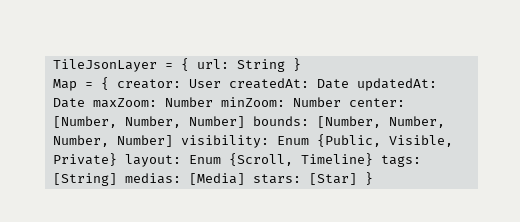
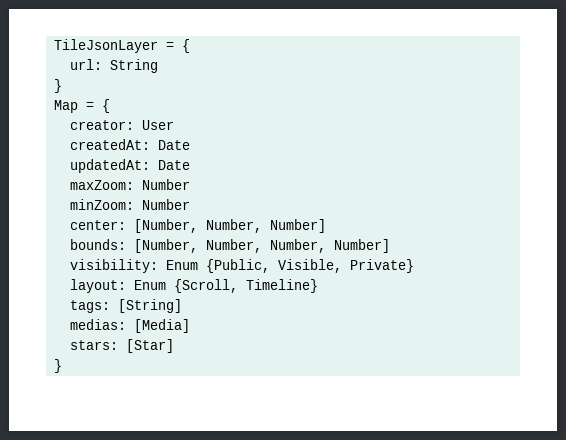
(189, 64) none -> (190, 46) //
(285, 65) none -> (158, 66) //
(109, 83) none -> (110, 106) //
(221, 83) none -> (174, 125) //
(349, 84) none -> (190, 145) //
(85, 103) none -> (190, 165) //
(213, 102) none -> (190, 184) //
(341, 102) none -> (190, 204) //
(245, 122) none -> (326, 226) //
(173, 141) none -> (390, 246) //
(117, 159) none -> (414, 266) //
(373, 159) none -> (318, 286) //
(117, 179) none -> (182, 306) //
(245, 179) none -> (190, 326) //
(357, 179) none -> (174, 346) //

